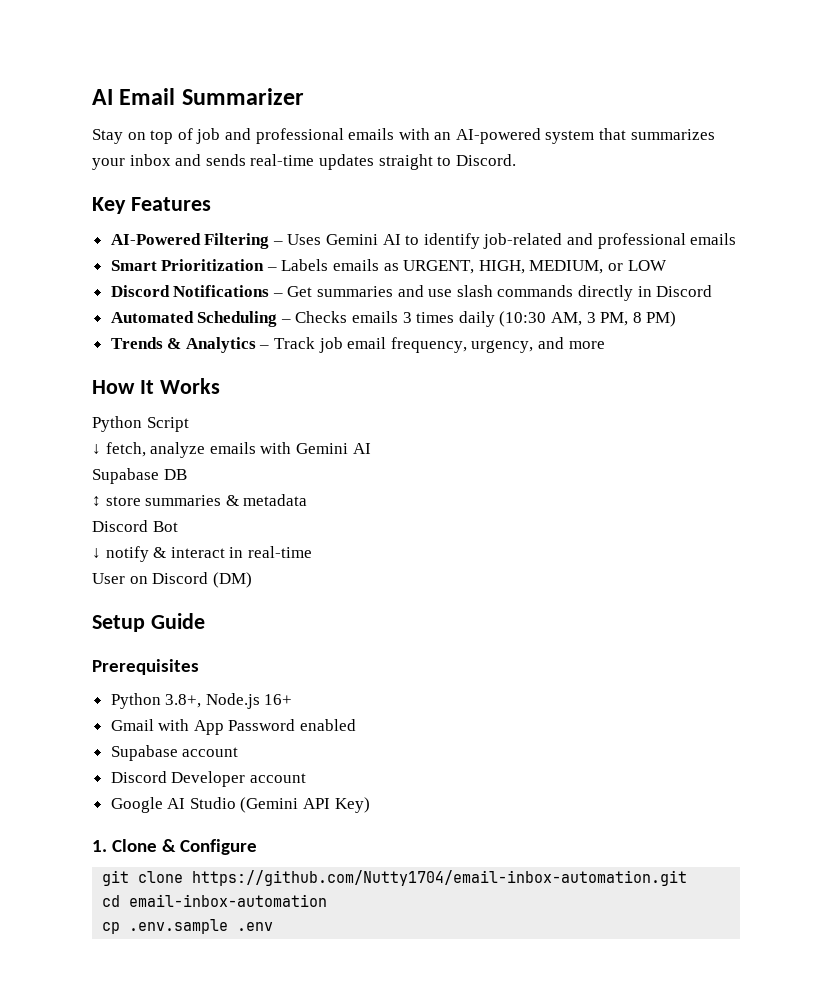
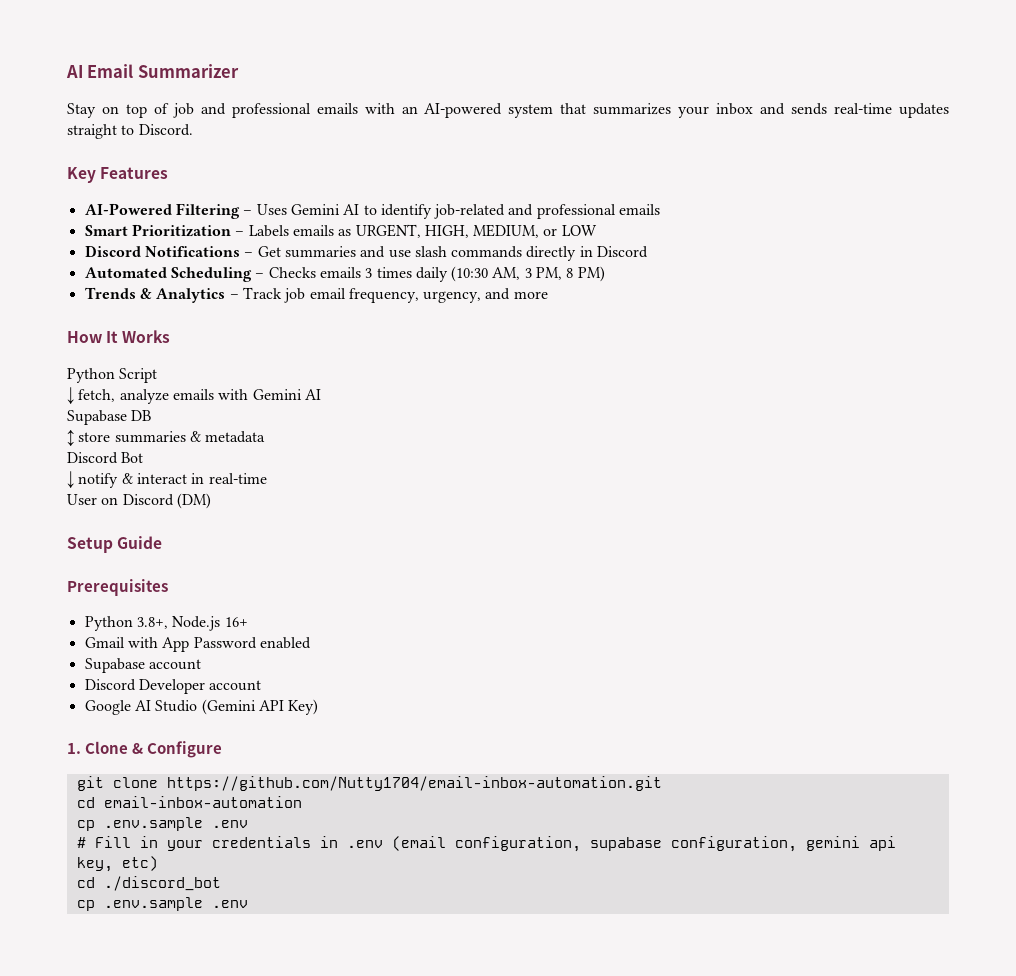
(274, 926) none -> [76,836,896,852] [76,856,158,872] [76,876,221,891] [76,897,248,911] // # Fill in your credentials in .env (email configuration, supabase configuration, gemini api key, etc) // cd ./discord_bot // cp .env.sample .env

